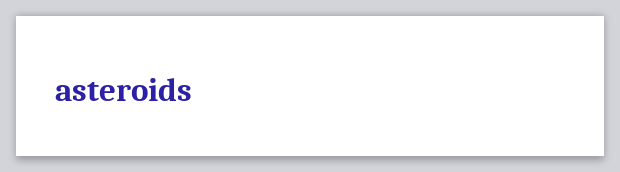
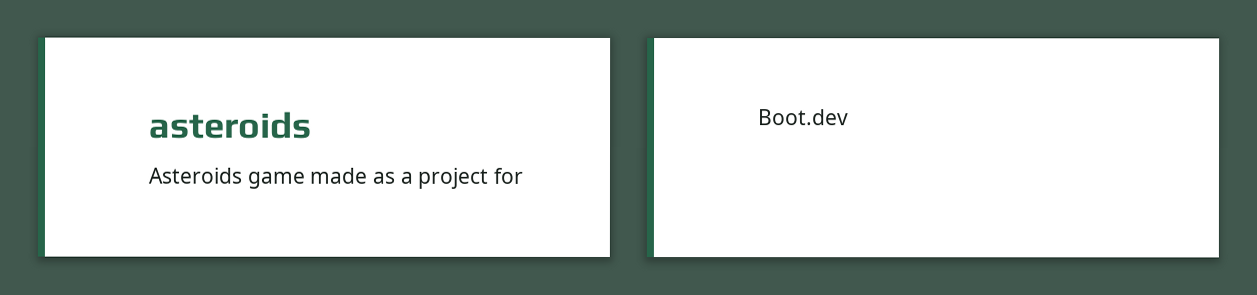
(192, 89) none -> [148,167,524,189] [758,109,849,126] // Asteroids game made as a project for Boot.dev

